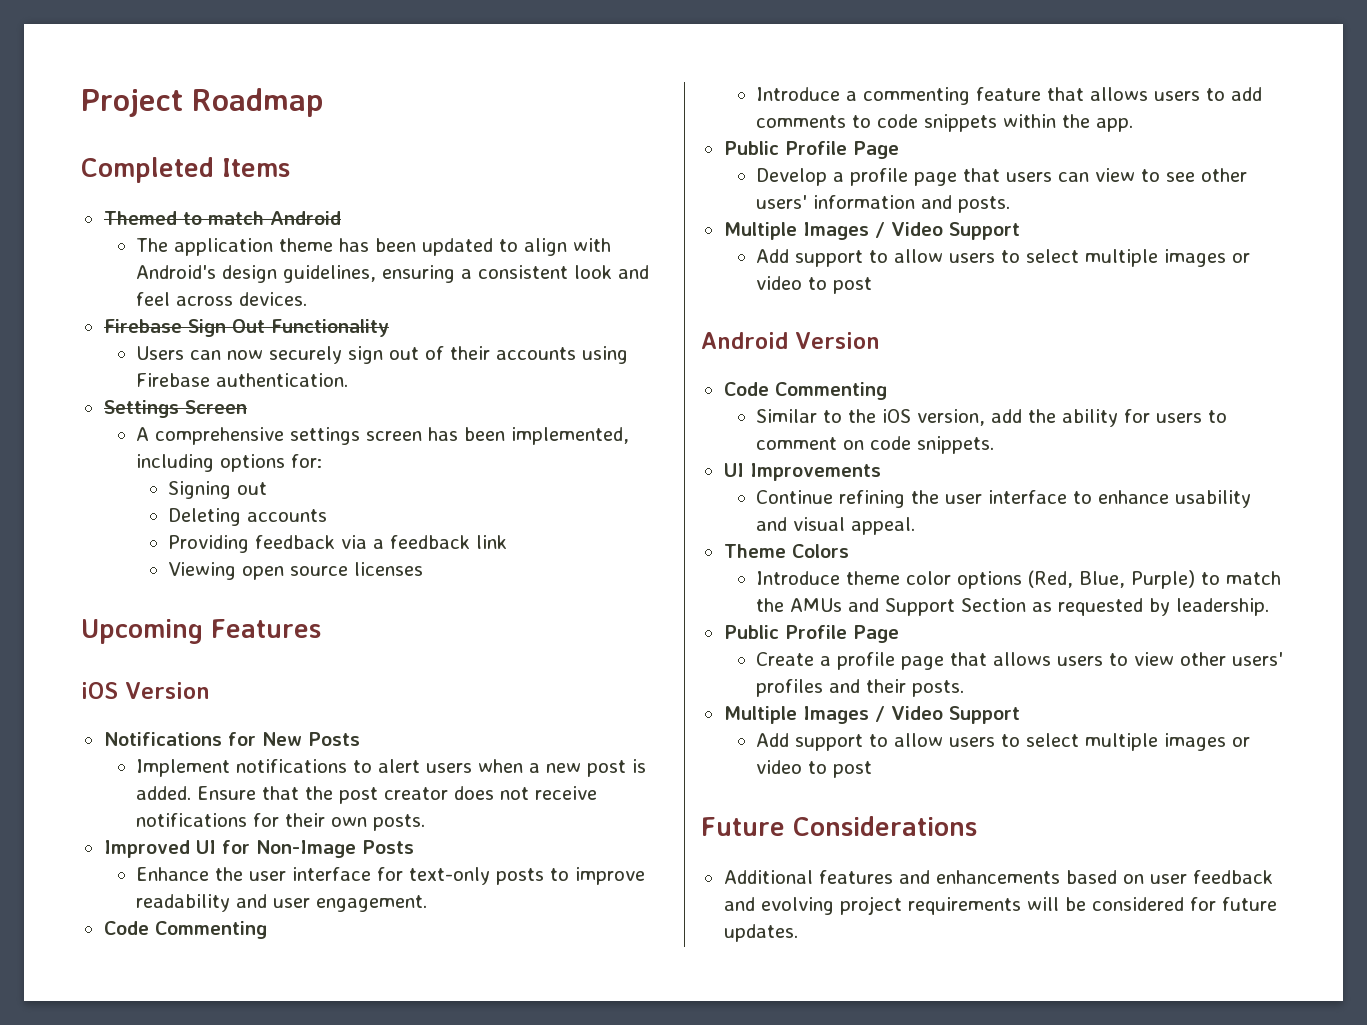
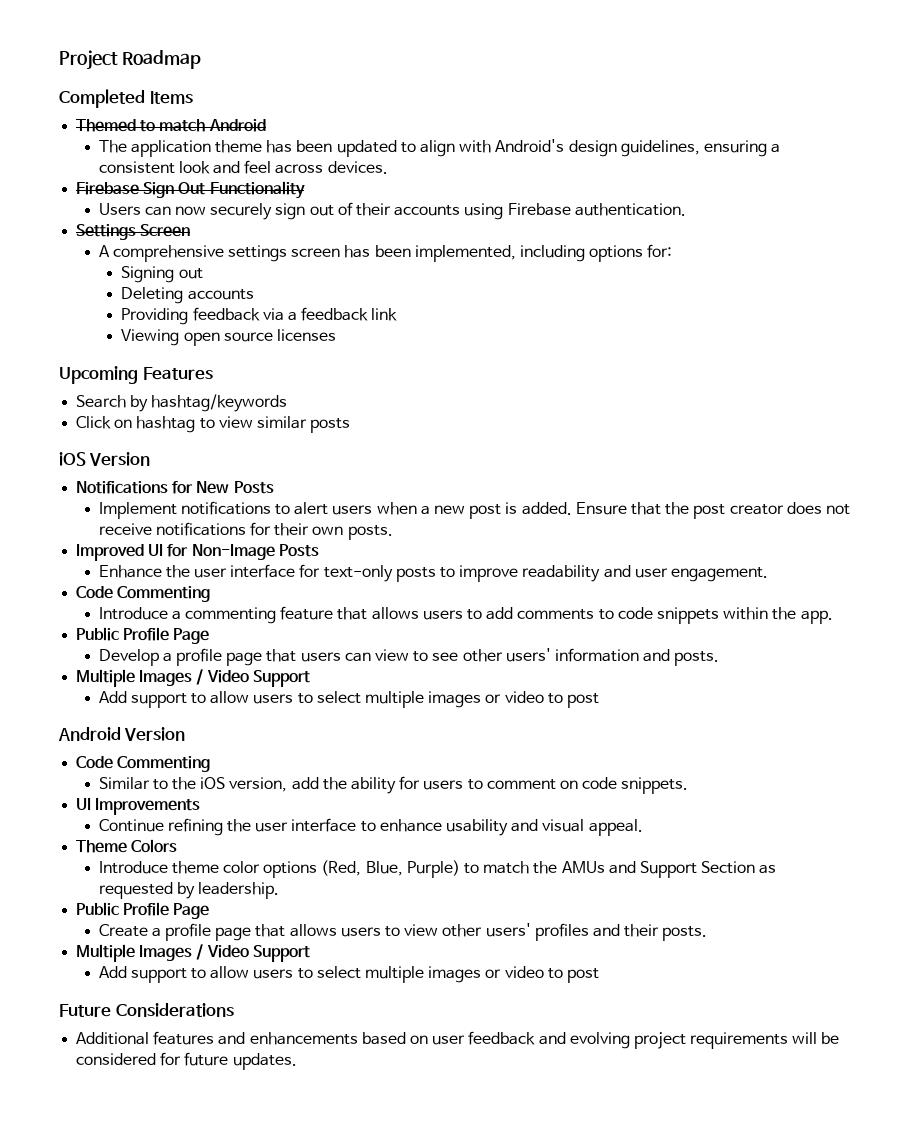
(321, 628) none -> [76,394,288,412] [76,416,351,433] // Search by hashtag/keywords // Click on hashtag to view similar posts

